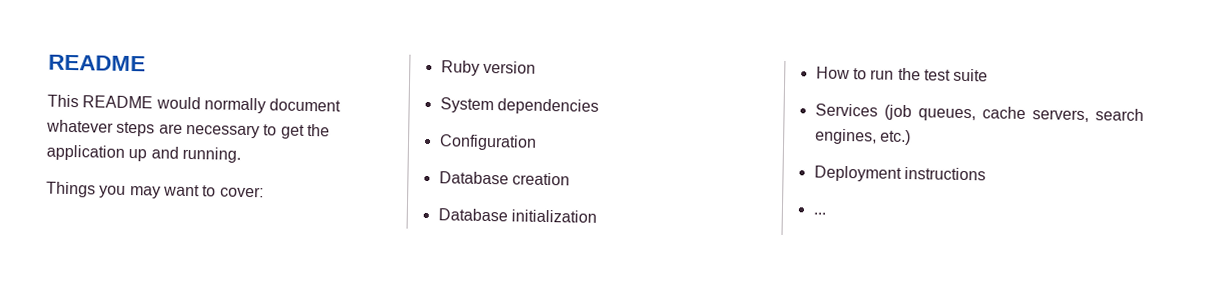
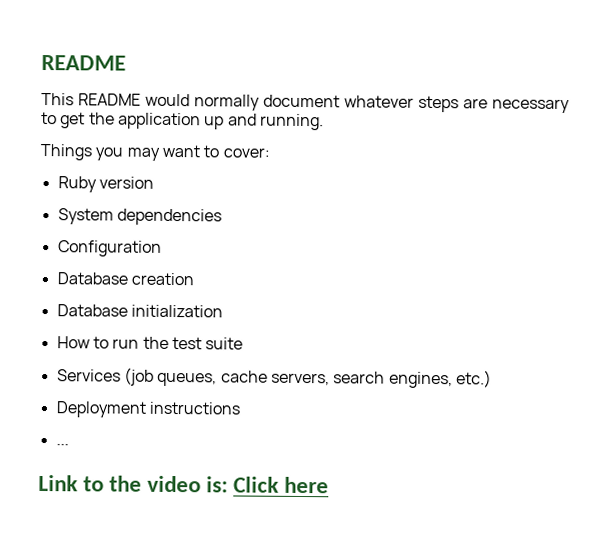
(826, 213) none -> [38,474,330,494] // Link to the video is: Click here

